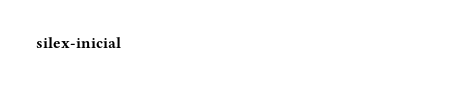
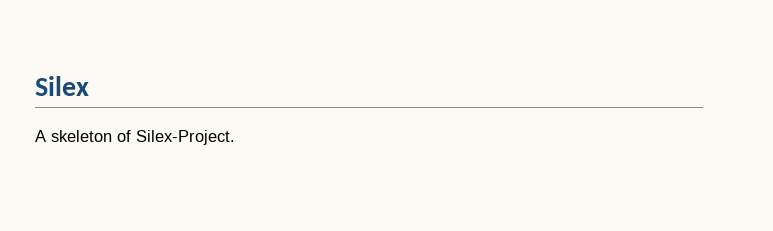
[36,37,121,48] silex-inicial -> [35,76,89,96] [35,130,235,145] Silex // A skeleton of Silex-Project.

